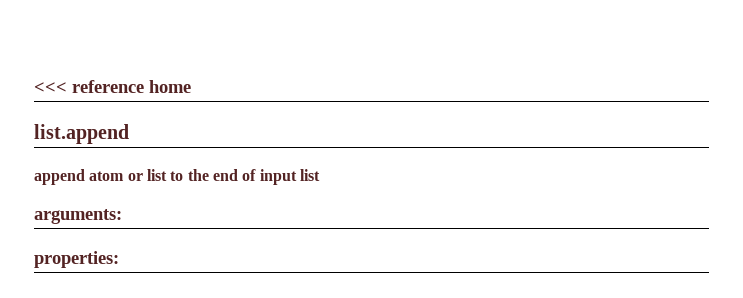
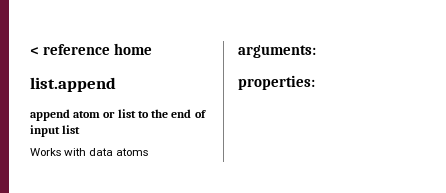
[34,82,67,93] <<< -> [30,47,39,55] <
(320, 175) none -> [30,148,149,156] // Works with data atoms

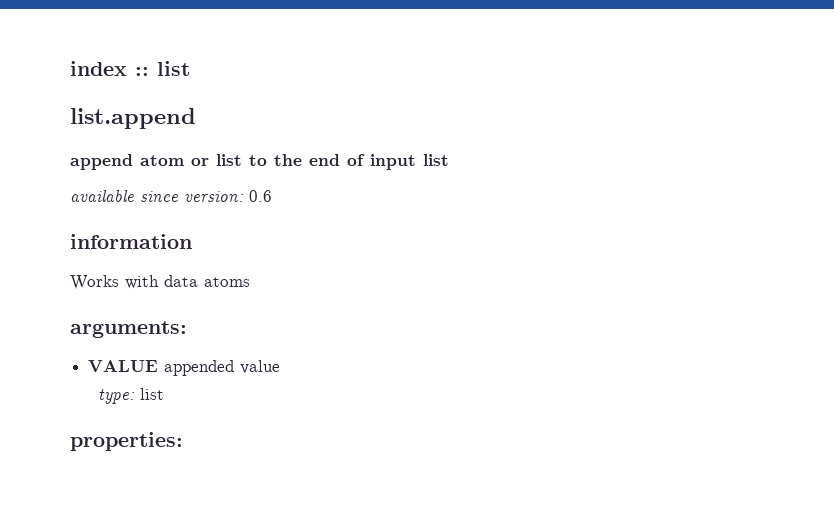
[30,43,153,55] < reference home -> [70,61,190,76] index :: list
(81, 129) none -> [70,190,272,202] [70,234,192,249] // available since version: 0.6 // information
(316, 51) none -> [88,360,281,376] [98,388,165,404] // VALUE appended value // type: list

